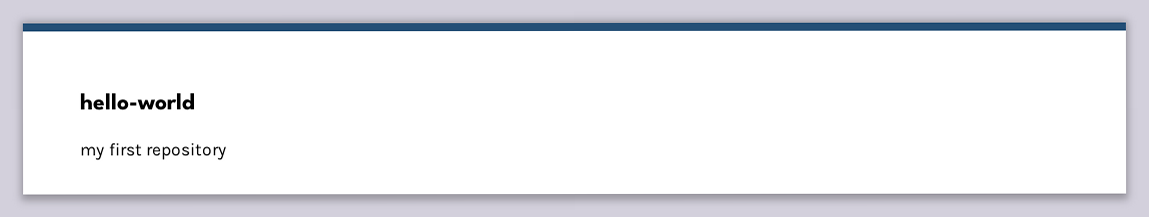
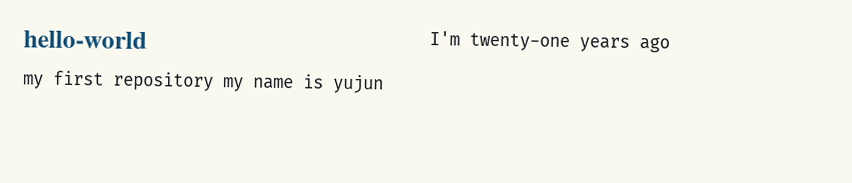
(228, 151) none -> [222,74,384,94] [429,31,670,53] my name is yujun I'm twenty-one years ago

